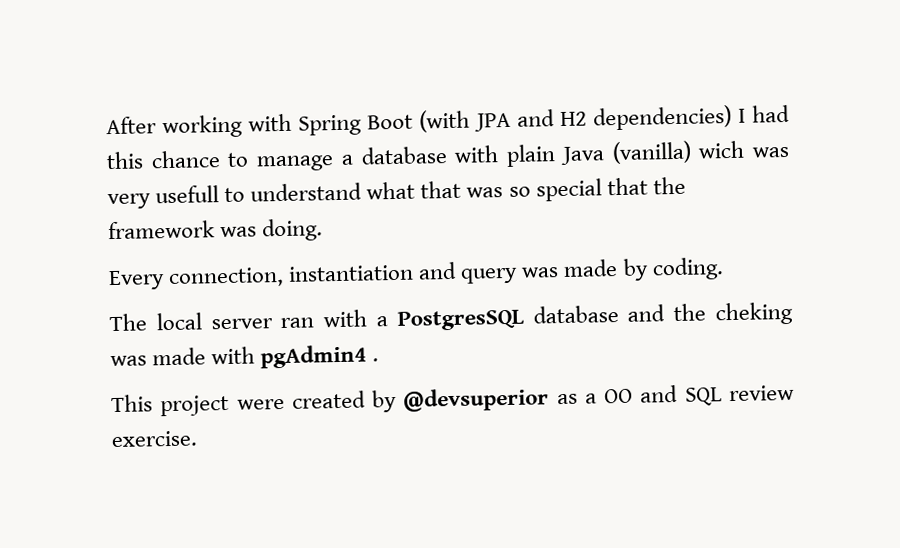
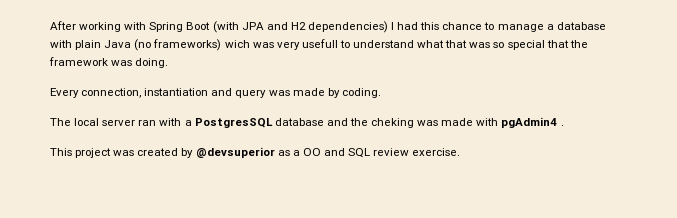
[611,140,692,165] (vanilla) -> [134,39,222,51] (no frameworks)
[236,398,285,410] were -> [113,150,135,156] was

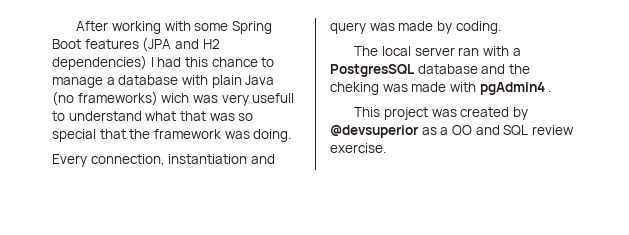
(147, 26) none -> [194,23,229,31] some
[212,21,264,33] (with JPA -> [84,37,172,52] features (JPA

